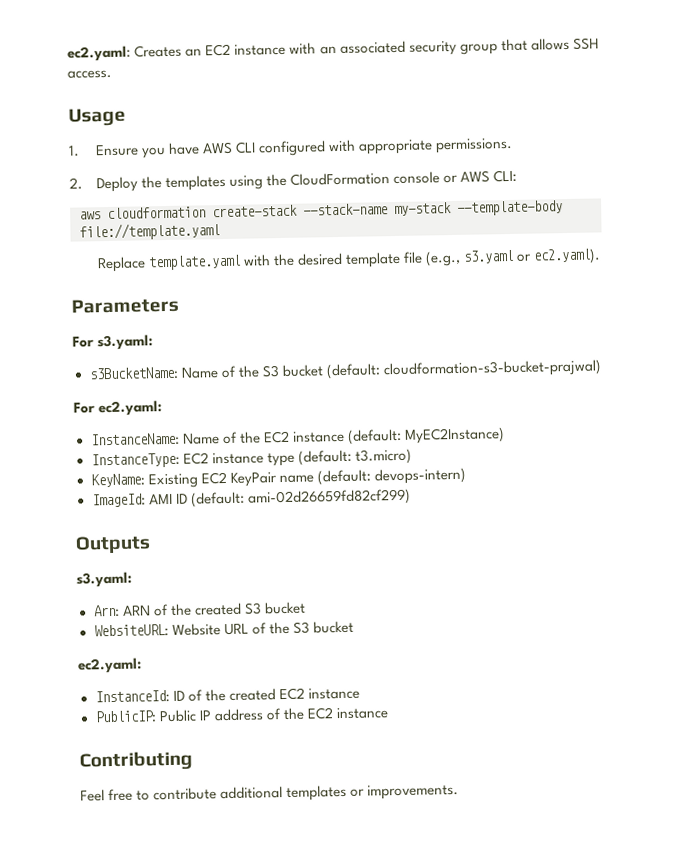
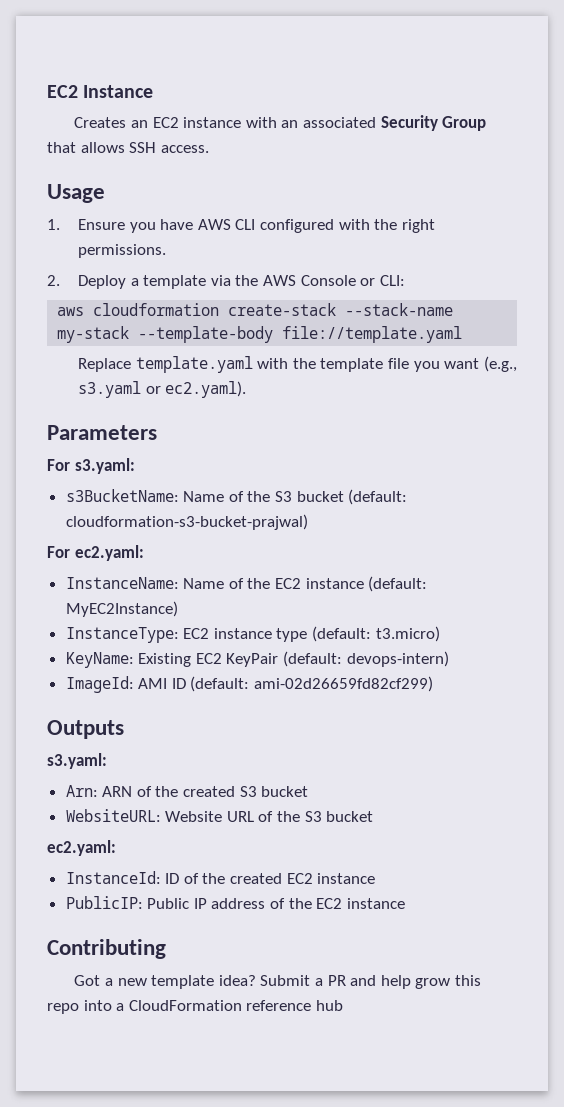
[67,45,131,62] ec2.yaml: -> [47,85,154,98] EC2 Instance //
[408,40,498,56] security group -> [380,115,487,131] Security Group
[358,139,434,155] appropriate -> [374,219,435,233] the right
[140,170,491,191] the templates using the CloudFormation console or AWS -> [130,275,376,289] a template via the AWS Console or
[297,252,344,266] desired -> (316, 363) none
(424, 257) none -> [413,358,480,372] you want
[278,474,314,484] name -> (279, 660) none
[80,783,460,802] Feel free to contribute additional templates or improvements. -> [74,975,481,989] [47,1000,343,1014] Got a new template idea? Submit a PR and help grow this repo into a CloudFormation reference hub

